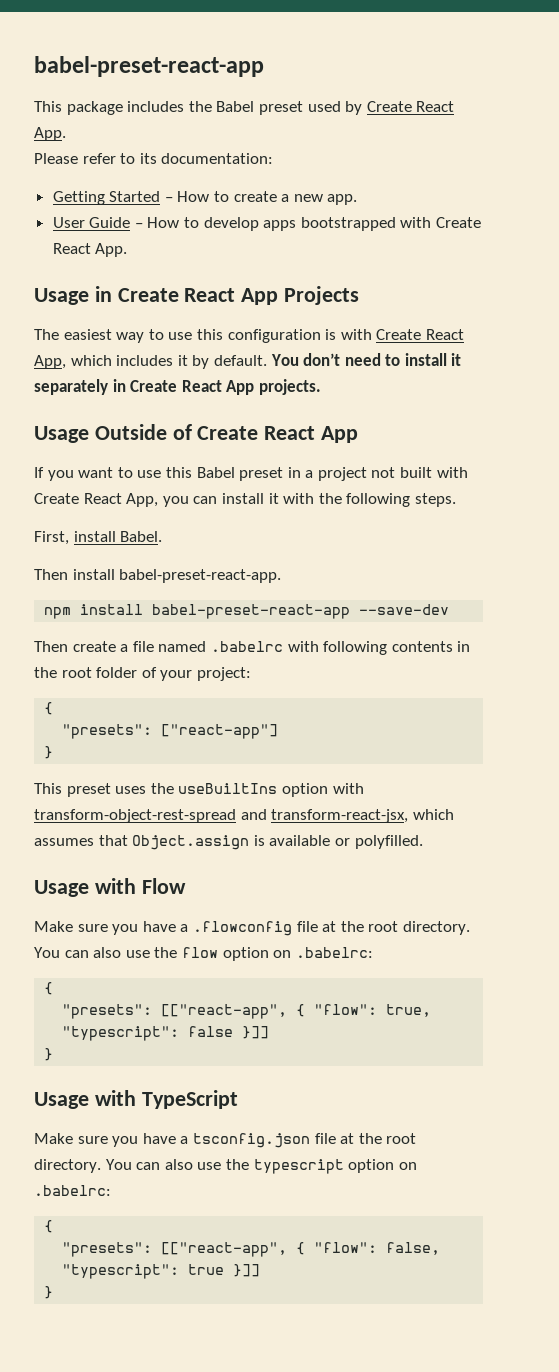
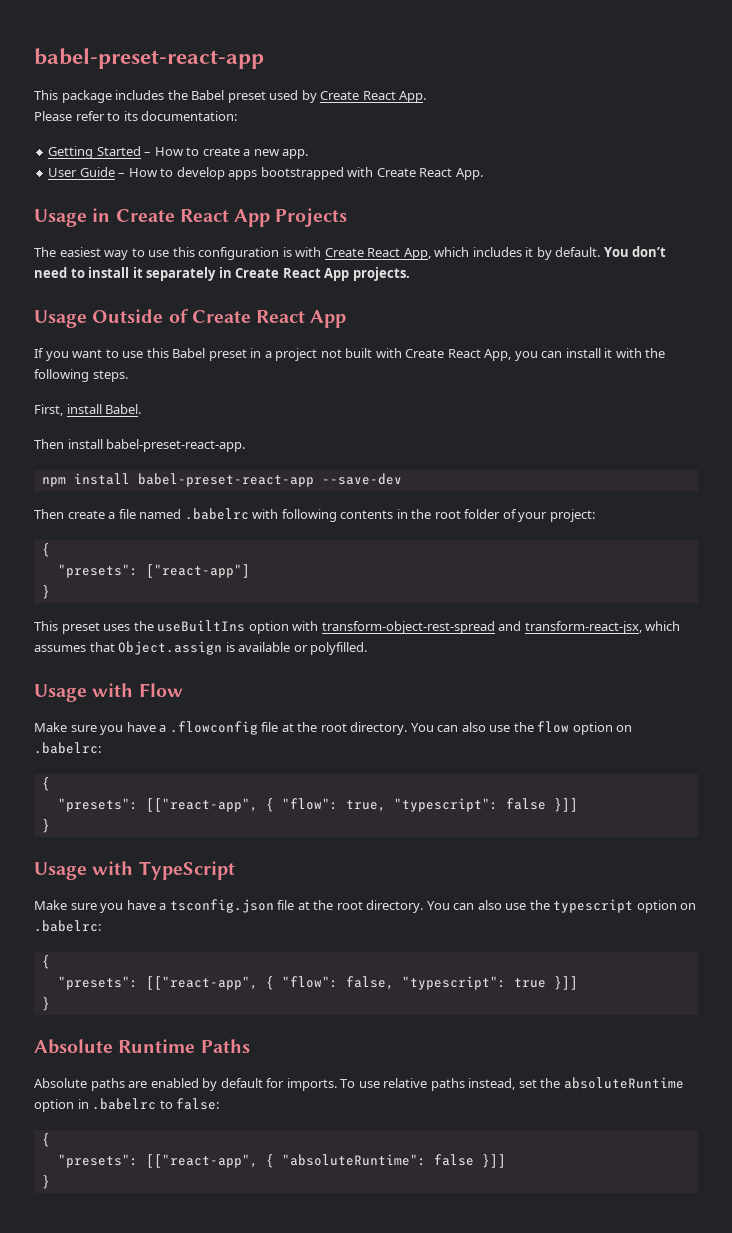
(54, 1292) none -> [34,1039,250,1054] [34,1077,684,1091] [34,1098,220,1112] [41,1133,50,1147] [57,1154,506,1168] [41,1175,50,1189] // Absolute Runtime Paths // Absolute paths are enabled by default for imports. To use relative paths instead, set the absoluteRuntime option in .babelrc to false: // { // "presets": [["react-app", { "absoluteRuntime": false }]] // }

